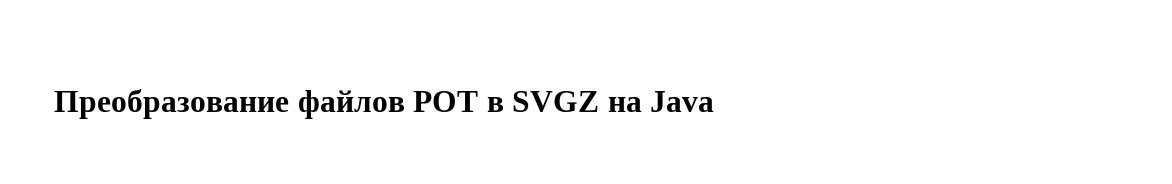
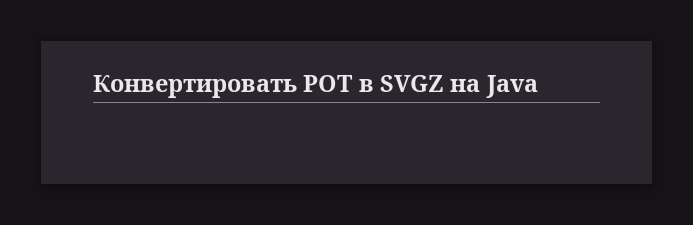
[54,89,405,119] Преобразование файлов -> [93,75,297,98] Конвертировать

